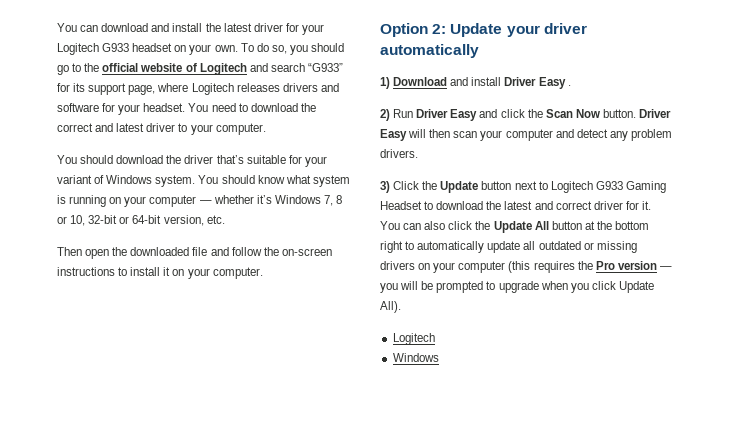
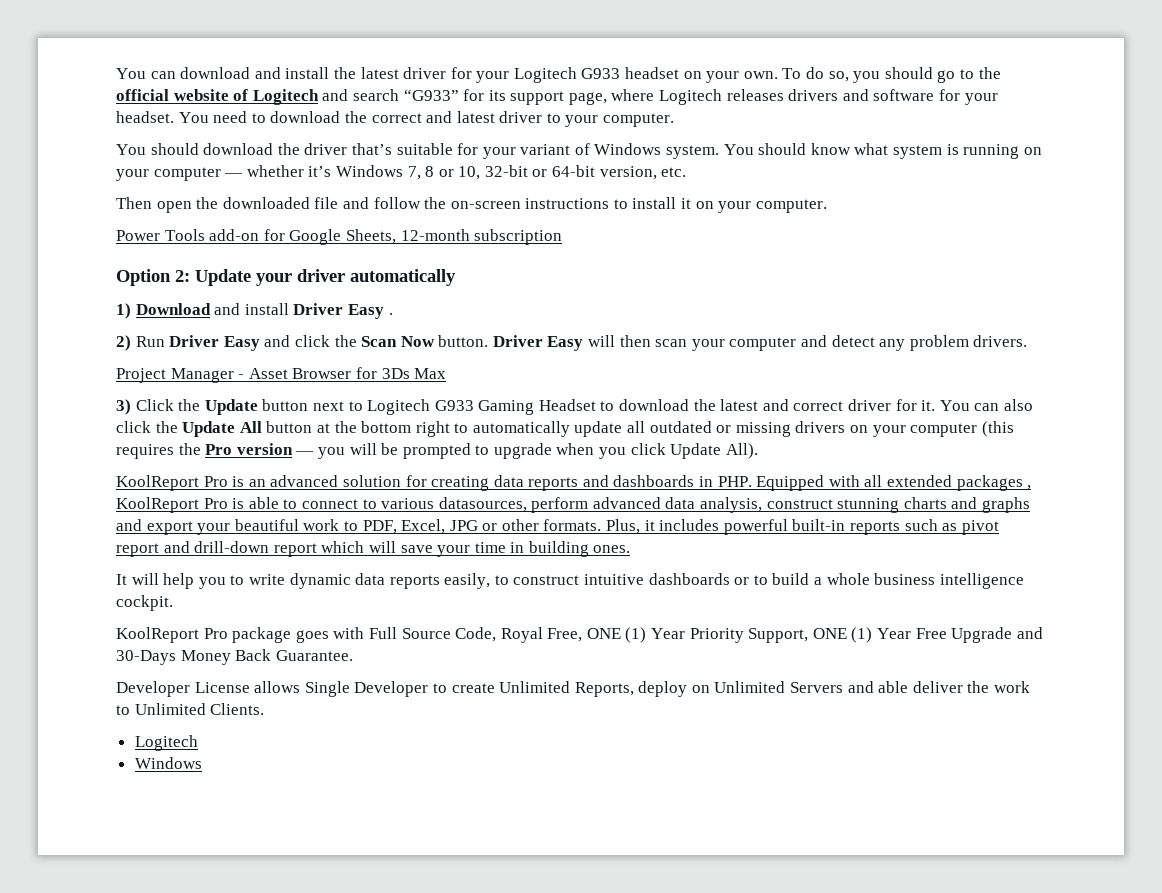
(263, 273) none -> [116,229,563,245] // Power Tools add-on for Google Sheets, 12-month subscription
(418, 153) none -> [116,367,447,383] // Project Manager - Asset Browser for 3Ds Max
(401, 307) none -> [116,475,1032,491] [116,497,1031,513] [116,519,999,535] [116,541,631,557] [116,573,1024,589] [116,595,173,611] [116,627,1043,643] [116,649,353,665] [116,681,1031,697] [116,703,265,715] // KoolReport Pro is an advanced solution for creating data reports and dashboards in PHP. Equipped with all extended packages , KoolReport Pro is able to connect to various datasources, perform advanced data analysis, construct stunning charts and graphs and export your beautiful work to PDF, Excel, JPG or other formats. Plus, it includes powerful built-in reports such as pivot report and drill-down report which will save your time in building ones. // It will help you to write dynamic data reports easily, to construct intuitive dashboards or to build a whole business intelligence cockpit. // KoolReport Pro package goes with Full Source Code, Royal Free, ONE (1) Year Priority Support, ONE (1) Year Free Upgrade and 30-Days Money Back Guarantee. // Developer License allows Single Developer to create Unlimited Reports, deploy on Unlimited Servers and able deliver the work to Unlimited Clients.

